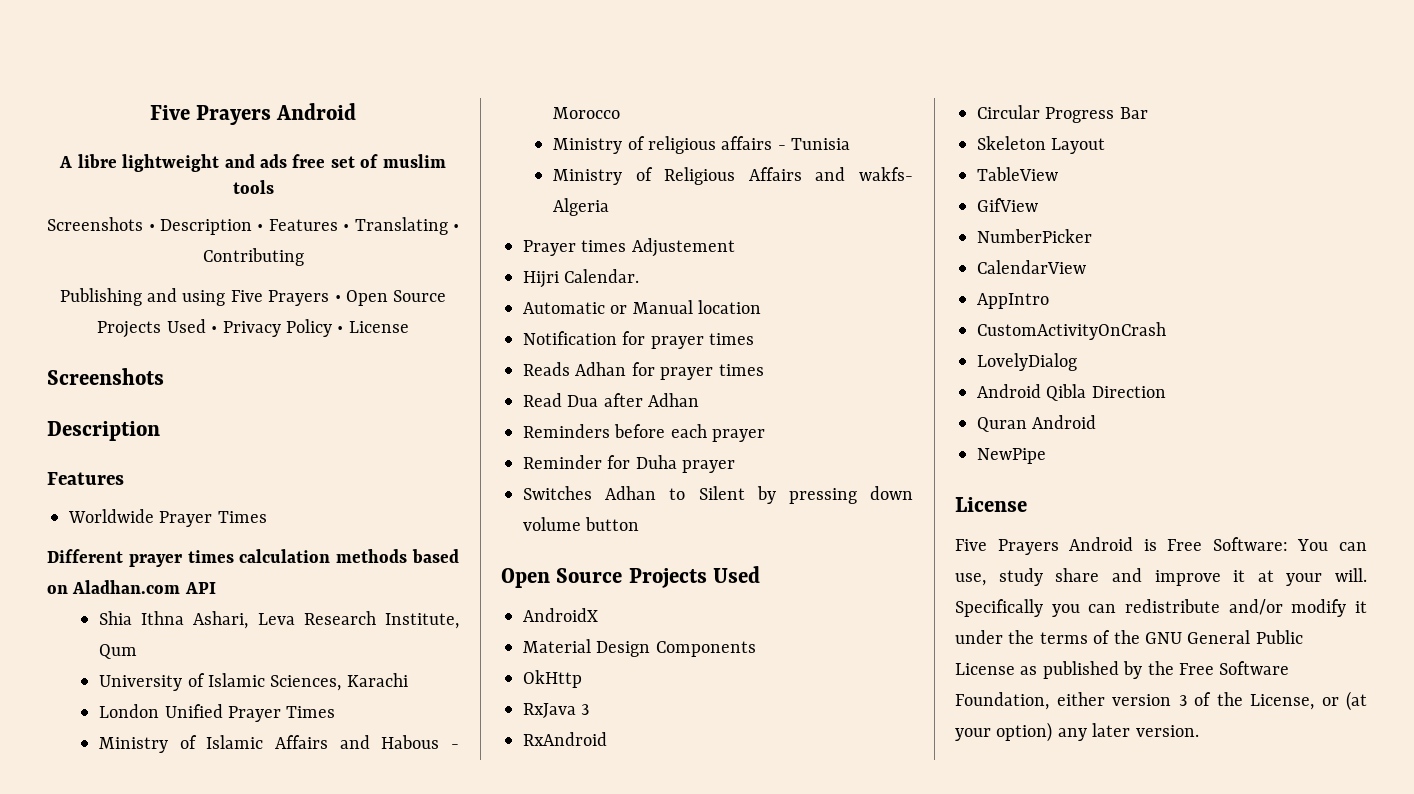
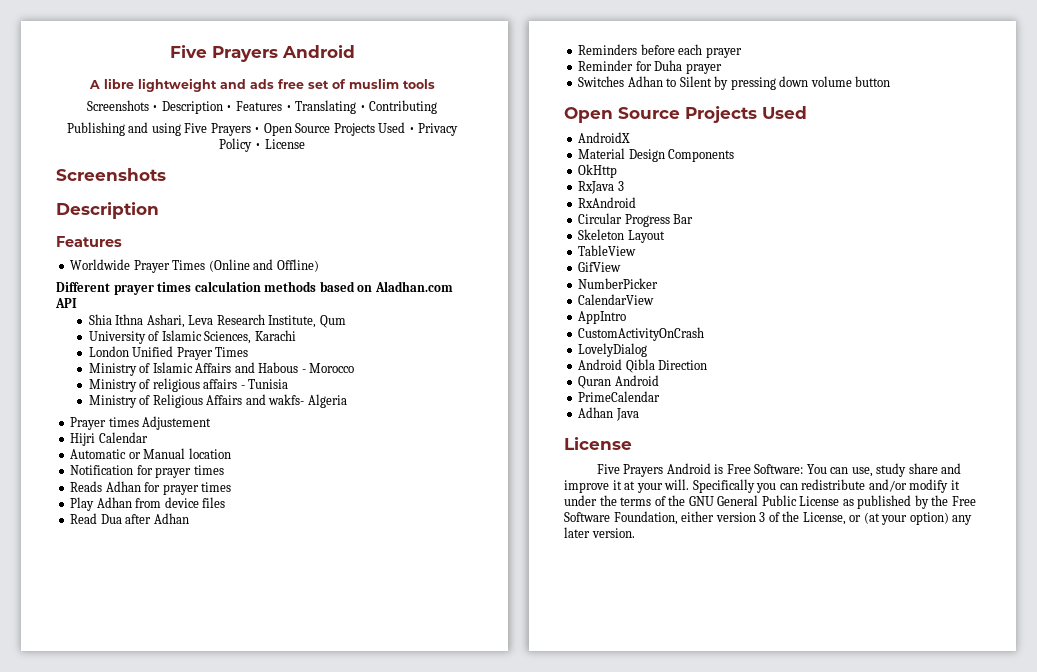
(267, 517) none -> [208,259,319,272] (Online and Offline)
[564,269,640,283] Calendar. -> [98,432,148,443] Calendar
(764, 370) none -> [70,497,226,511] // Play Adhan from device files
[977,448,1046,464] NewPipe -> [578,391,661,402] [578,407,639,421] PrimeCalendar // Adhan Java

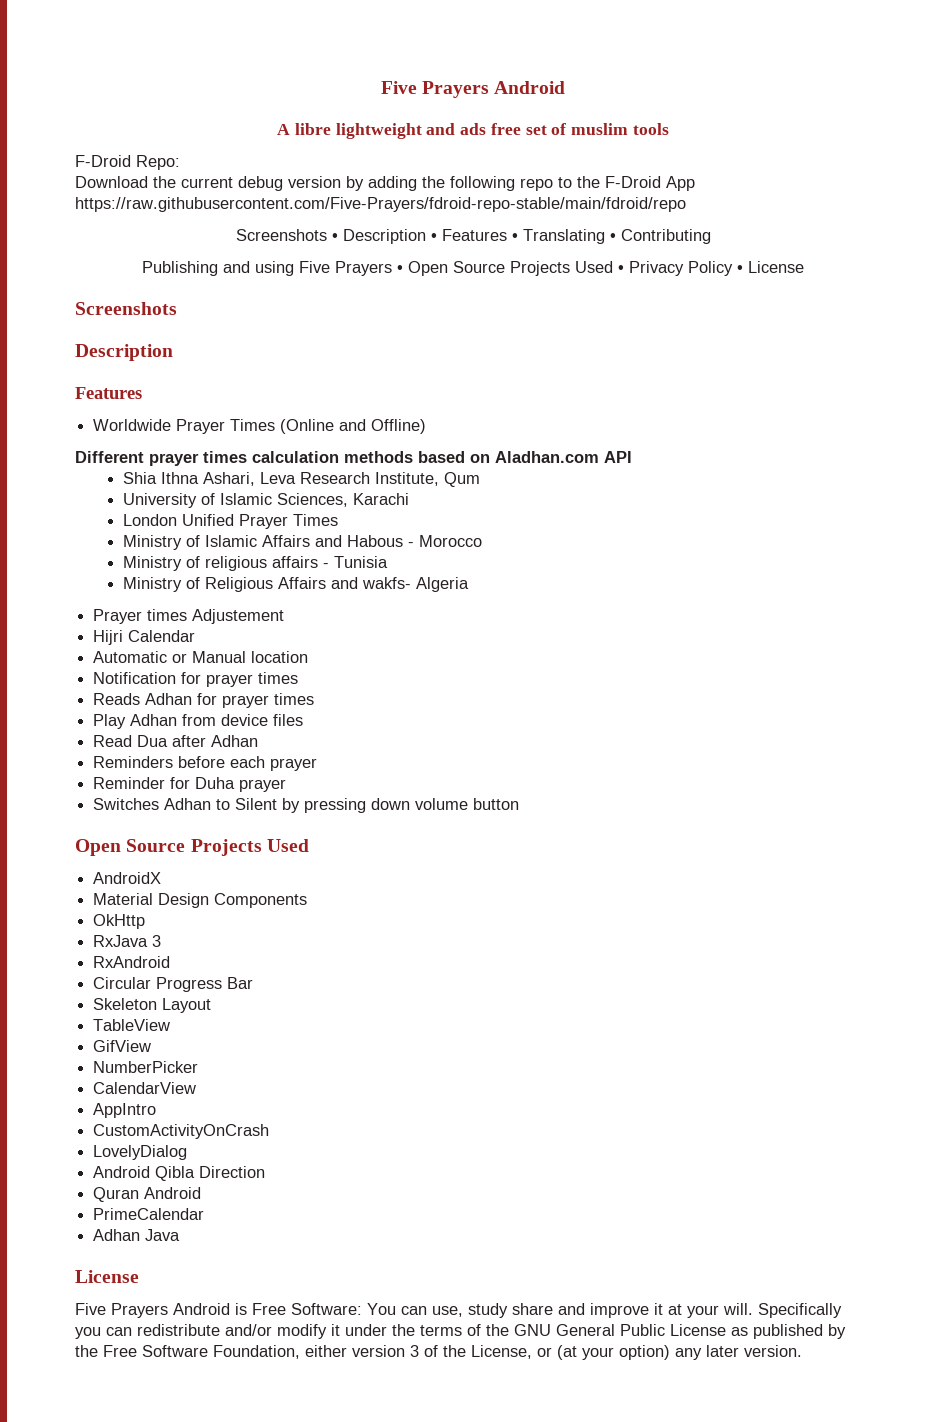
(435, 84) none -> [75,155,180,170] [75,176,695,191] [75,197,686,212] // F-Droid Repo: // Download the current debug version by adding the following repo to the F-Droid App https://raw.githubusercontent.com/Five-Prayers/fdroid-repo-stable/main/fdroid/repo

